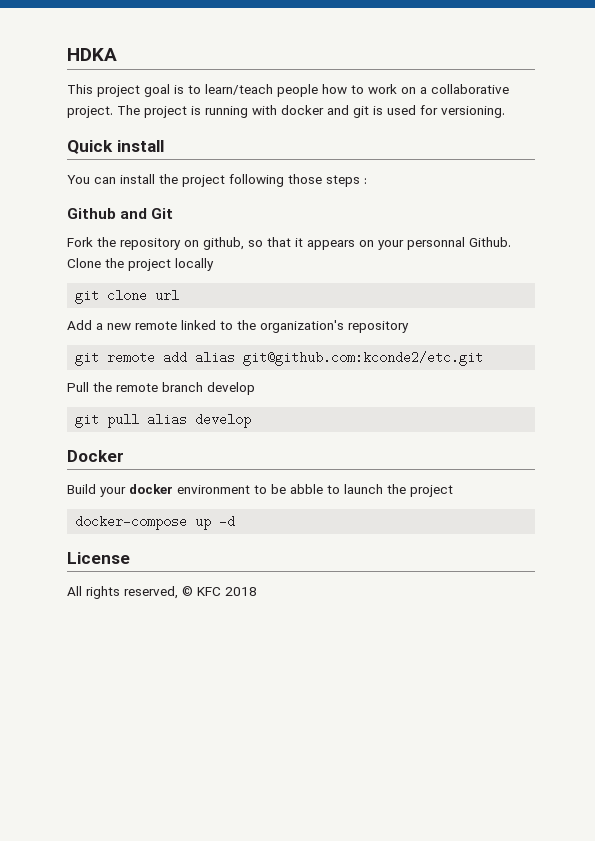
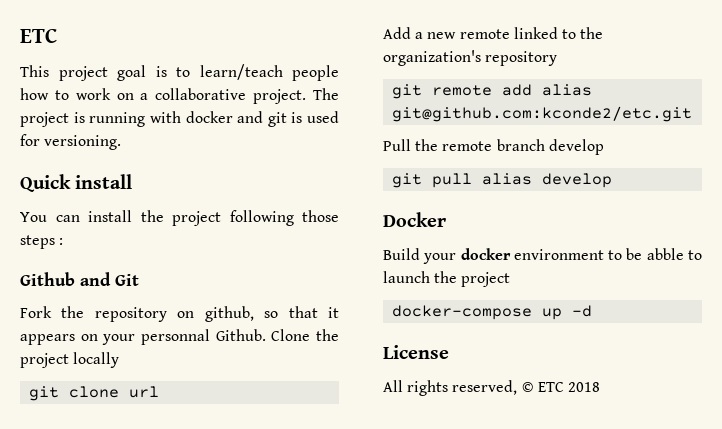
[67,48,117,61] HDKA -> [20,28,57,43] ETC
[197,587,221,596] KFC -> [537,382,564,392] ETC

